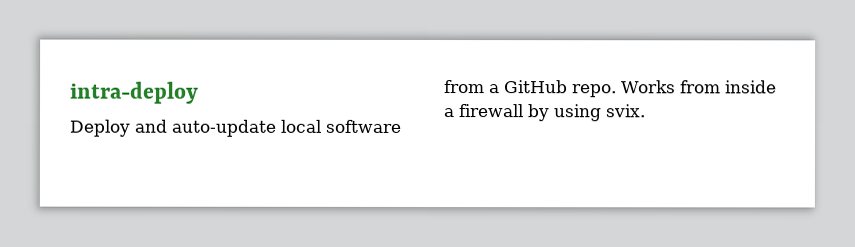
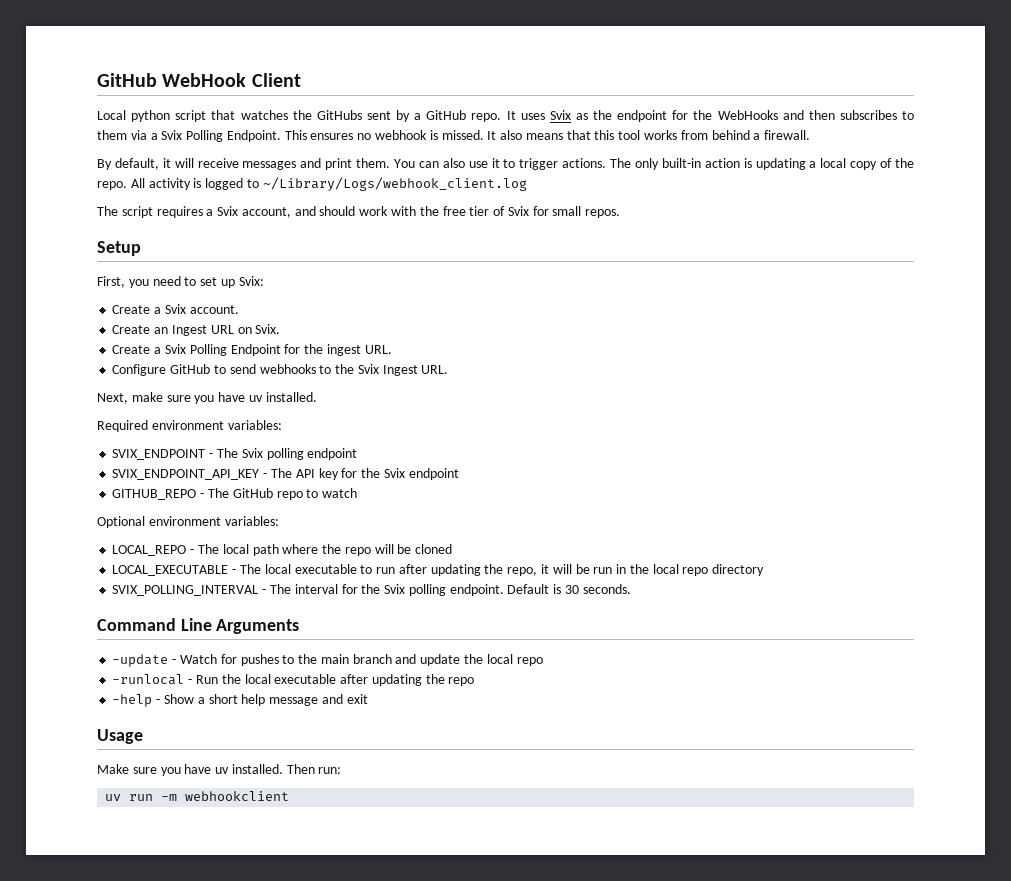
[70,81,199,104] [69,119,402,137] [444,80,777,98] [444,104,646,122] intra-deploy // Deploy and auto-update local software from a GitHub repo. Works from inside a firewall by using svix. -> [97,73,301,87] [97,110,914,122] [97,130,811,142] [97,158,915,170] [97,177,527,191] [97,206,621,218] [97,241,141,256] [97,276,264,288] [112,304,239,314] [112,324,281,336] [112,344,392,356] [112,364,449,376] [97,392,317,404] [97,420,282,432] [112,448,358,460] [112,468,459,480] [112,488,358,500] [97,516,279,528] [112,544,453,556] [112,564,765,576] [112,584,631,596] [97,618,300,634] [112,654,543,667] [112,674,475,686] [112,694,368,707] [97,729,143,744] [97,764,342,776] [105,791,290,801] GitHub WebHook Client // Local python script that watches the GitHubs sent by a GitHub repo. It uses Svix as the endpoint for the WebHooks and then subscribes to them via a Svix Polling Endpoint. This ensures no webhook is missed. It also means that this tool works from behind a firewall. // By default, it will receive messages and print them. You can also use it to trigger actions. The only built-in action is updating a local copy of the repo. All activity is logged to ~/Library/Logs/webhook_client.log // The script requires a Svix account, and should work with the free tier of Svix for small repos. // Setup // First, you need to set up Svix: // Create a Svix account. // Create an Ingest URL on Svix. // Create a Svix Polling Endpoint for the ingest URL. // Configure GitHub to send webhooks to the Svix Ingest URL. // Next, make sure you have uv installed. // Required environment variables: // SVIX_ENDPOINT - The Svix polling endpoint // SVIX_ENDPOINT_API_KEY - The API key for the Svix endpoint // GITHUB_REPO - The GitHub repo to watch // Optional environment variables: // LOCAL_REPO - The local path where the repo will be cloned // LOCAL_EXECUTABLE - The local executable to run after updating the repo, it will be run in the local repo directory // SVIX_POLLING_INTERVAL - The interval for the Svix polling endpoint. Default is 30 seconds. // Command Line Arguments // -update - Watch for pushes to the main branch and update the local repo // -runlocal - Run the local executable after updating the repo // -help - Show a short help message and exit // Usage // Make sure you have uv installed. Then run: // uv run -m webhookclient

